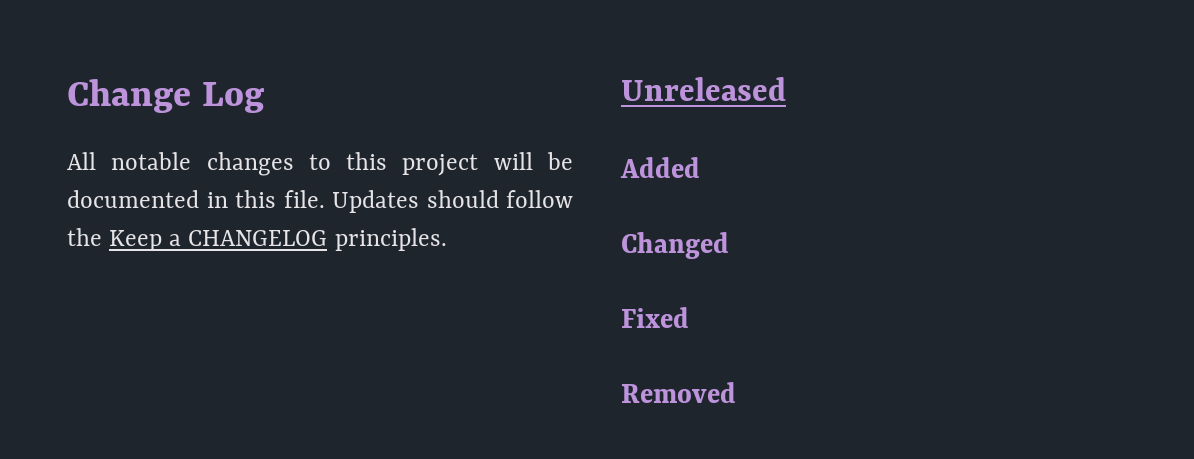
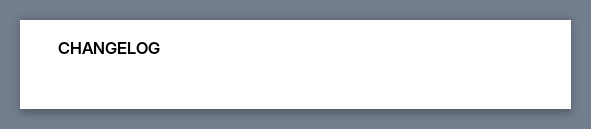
[67,79,265,113] [67,152,573,176] [67,190,573,213] [67,228,447,251] [621,77,786,101] [620,157,700,178] [621,232,729,259] [621,307,689,328] [621,382,736,403] Change Log // All notable changes to this project will be documented in this file. Updates should follow the Keep a CHANGELOG principles. // Unreleased // Added // Changed // Fixed // Removed -> [58,42,160,54] CHANGELOG

